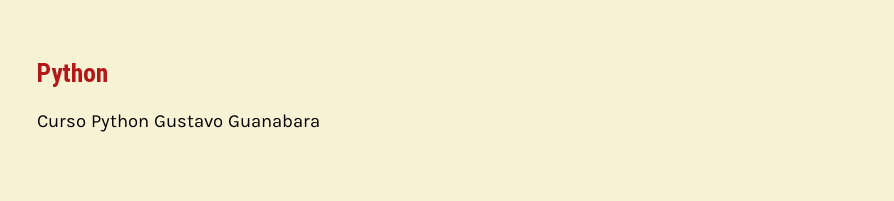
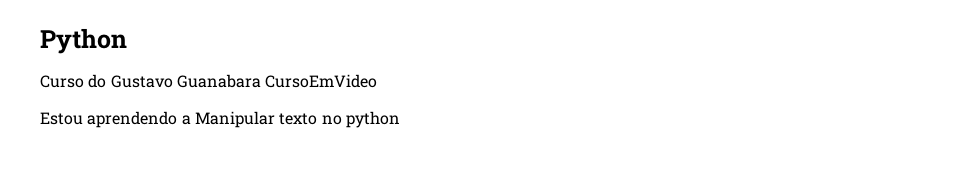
[90,114,149,132] Python -> [88,74,107,88] do
(320, 121) none -> [265,74,378,88] [40,111,400,128] CursoEmVideo // Estou aprendendo a Manipular texto no python

